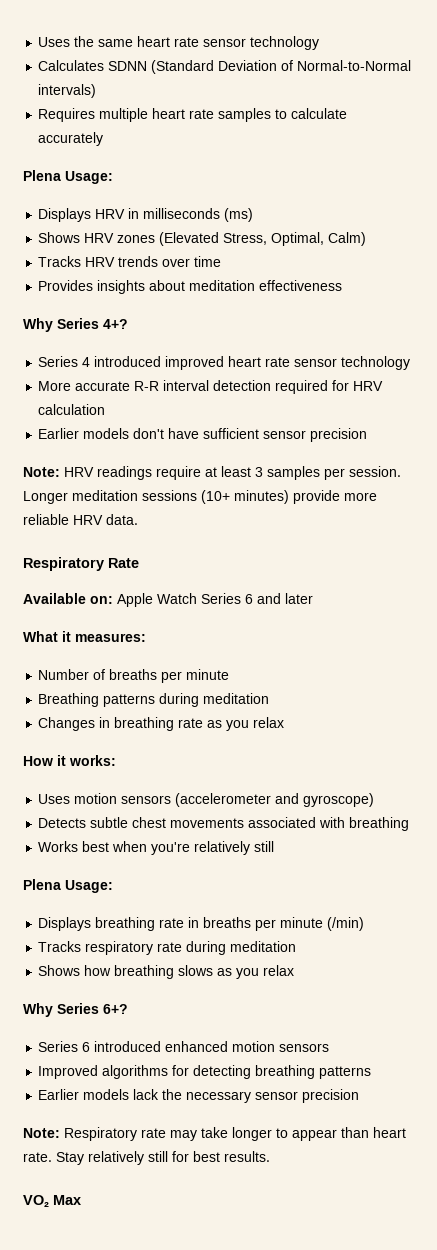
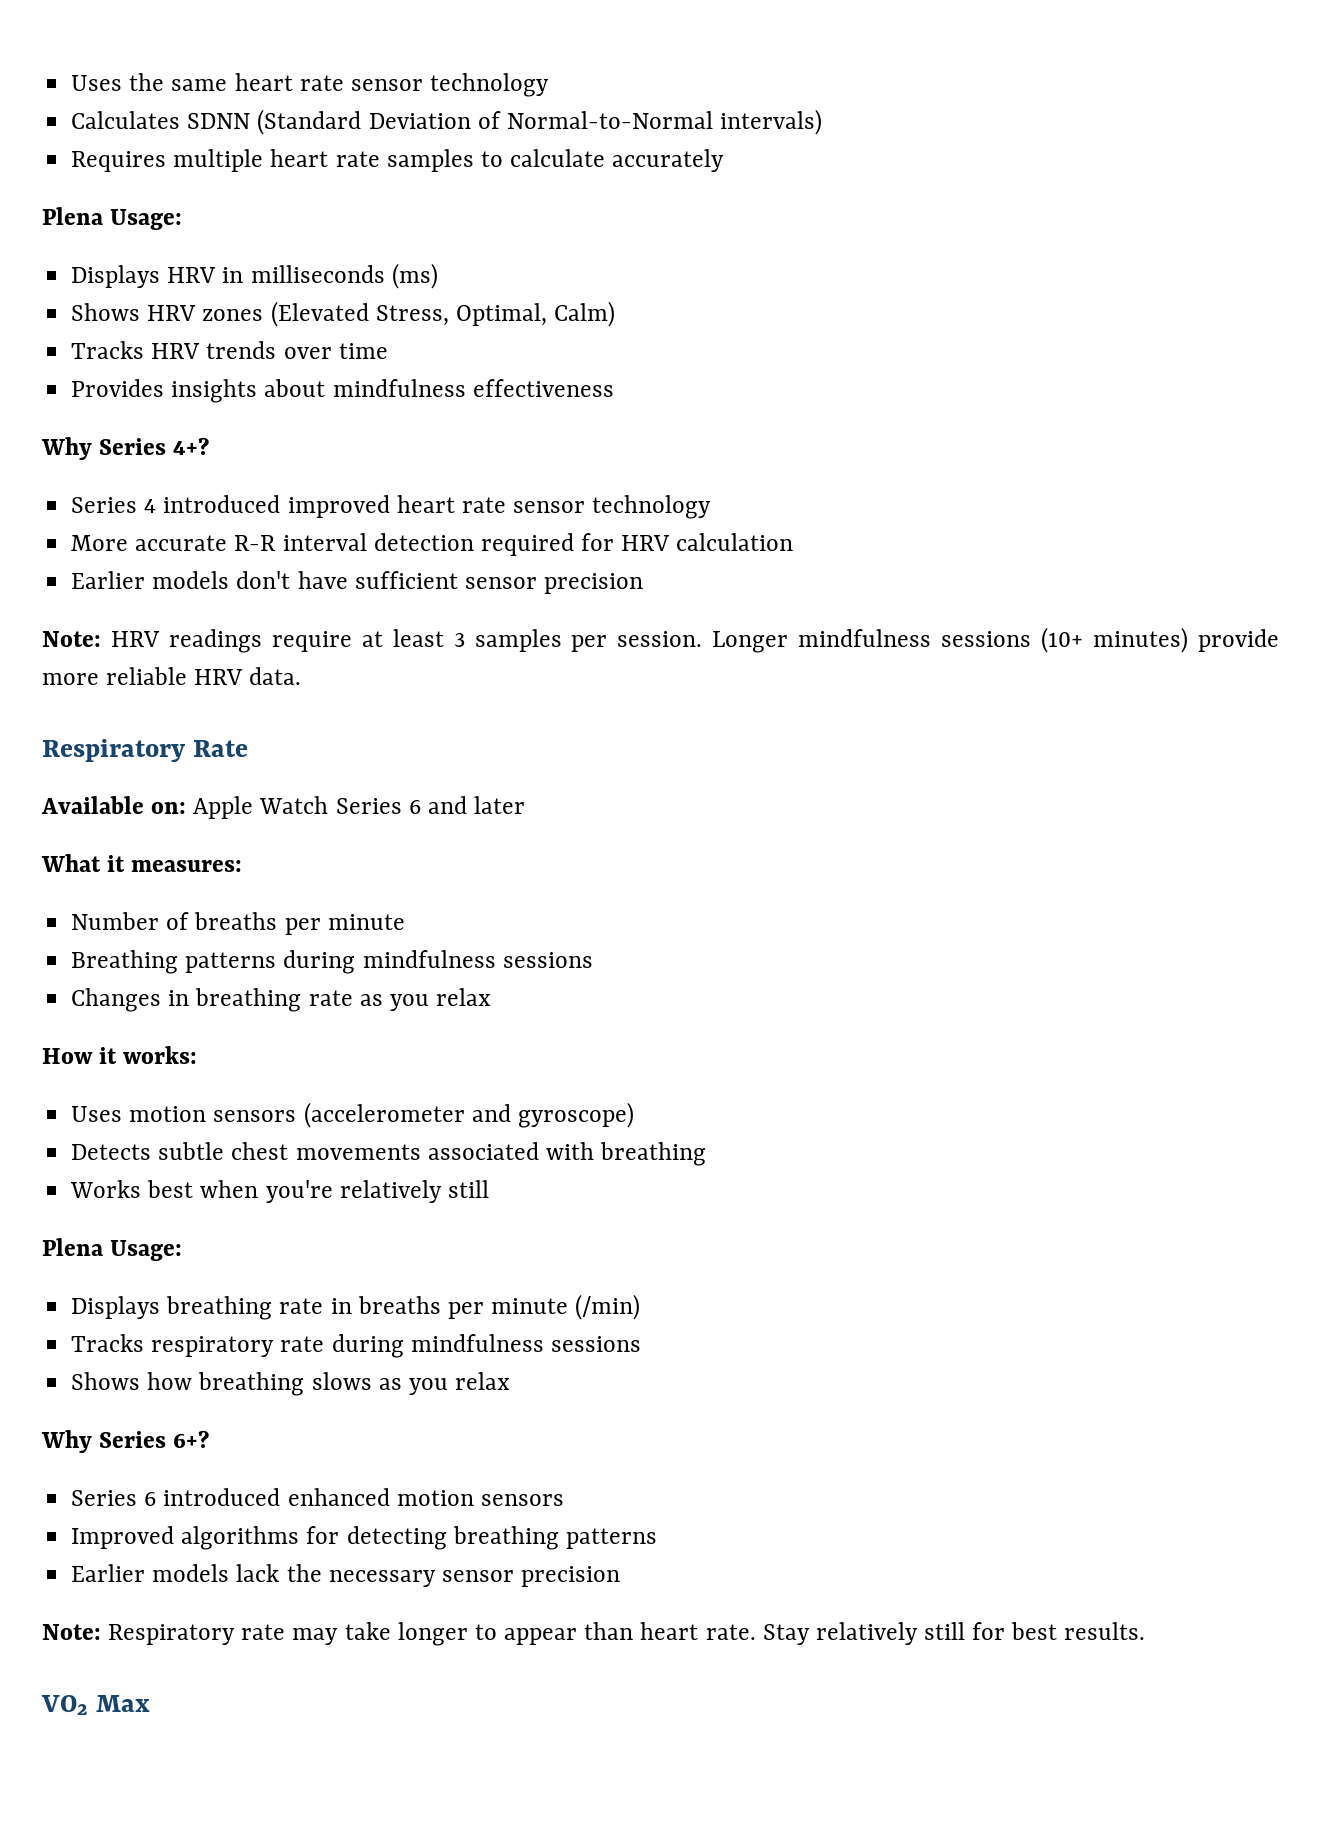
[189,280,256,291] meditation -> [332,379,466,397] mindfulness
[72,490,138,501] meditation -> [798,629,932,647] mindfulness
[203,693,270,704] meditation -> [362,950,593,968] mindfulness sessions
[230,941,297,952] meditation -> [410,1334,641,1352] mindfulness sessions

